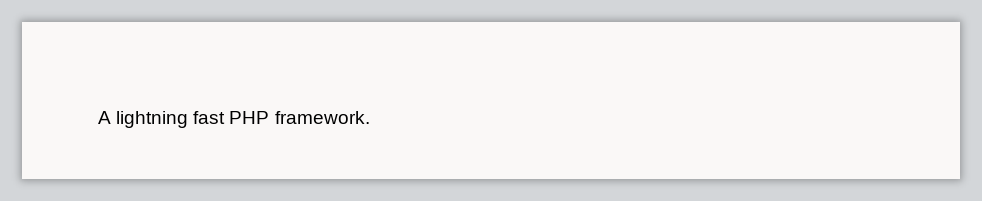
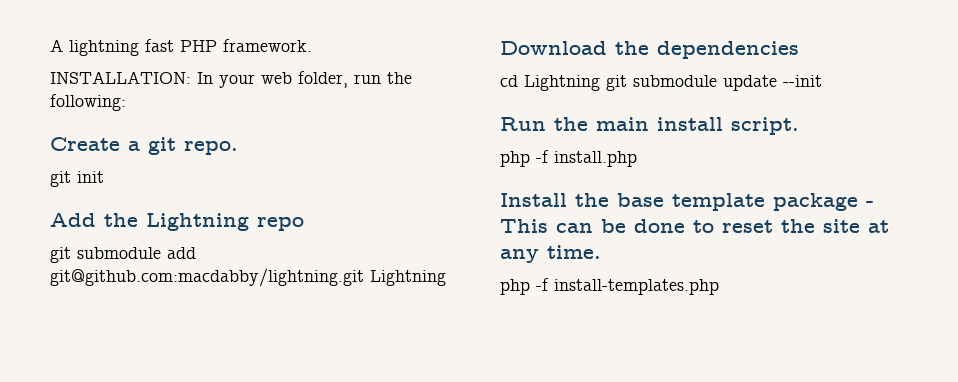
(370, 117) none -> [50,71,412,88] [50,94,126,111] [50,137,238,155] [50,171,104,187] [50,213,304,231] [50,247,196,263] [50,268,446,287] [500,41,799,59] [500,75,822,91] [500,117,799,135] [500,150,637,167] [500,193,874,211] [500,219,889,233] [500,245,601,263] [500,278,719,295] // INSTALLATION: In your web folder, run the following: // Create a git repo. // git init // Add the Lightning repo // git submodule add git@github.com:macdabby/lightning.git Lightning // Download the dependencies // cd Lightning git submodule update --init // Run the main install script. // php -f install.php // Install the base template package - This can be done to reset the site at any time. // php -f install-templates.php

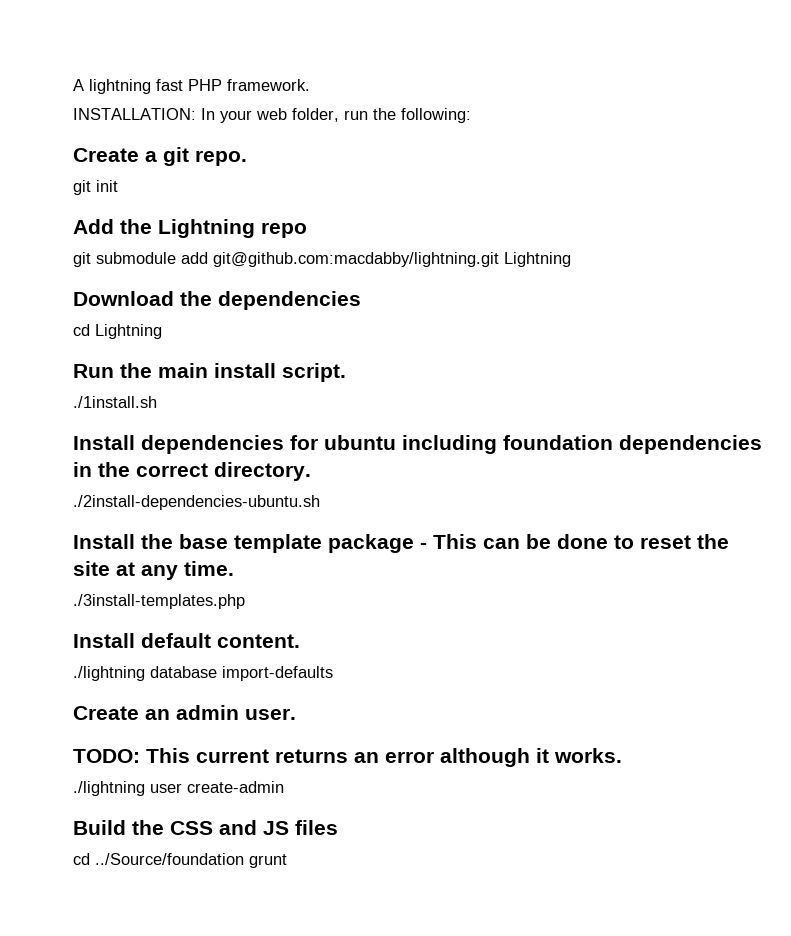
[606,75,822,91] git submodule update --init -> (162, 331) none
[500,150,637,167] php -f install.php -> [73,396,157,408] [73,435,762,454] [73,462,311,481] [73,495,320,510] ./1install.sh // Install dependencies for ubuntu including foundation dependencies in the correct directory. // ./2install-dependencies-ubuntu.sh
[500,278,719,295] php -f install-templates.php -> [73,594,245,609] [73,633,300,648] [73,666,333,681] [73,705,296,720] [73,748,622,767] [73,781,284,796] [73,820,338,835] [73,853,287,868] ./3install-templates.php // Install default content. // ./lightning database import-defaults // Create an admin user. // TODO: This current returns an error although it works. // ./lightning user create-admin // Build the CSS and JS files // cd ../Source/foundation grunt

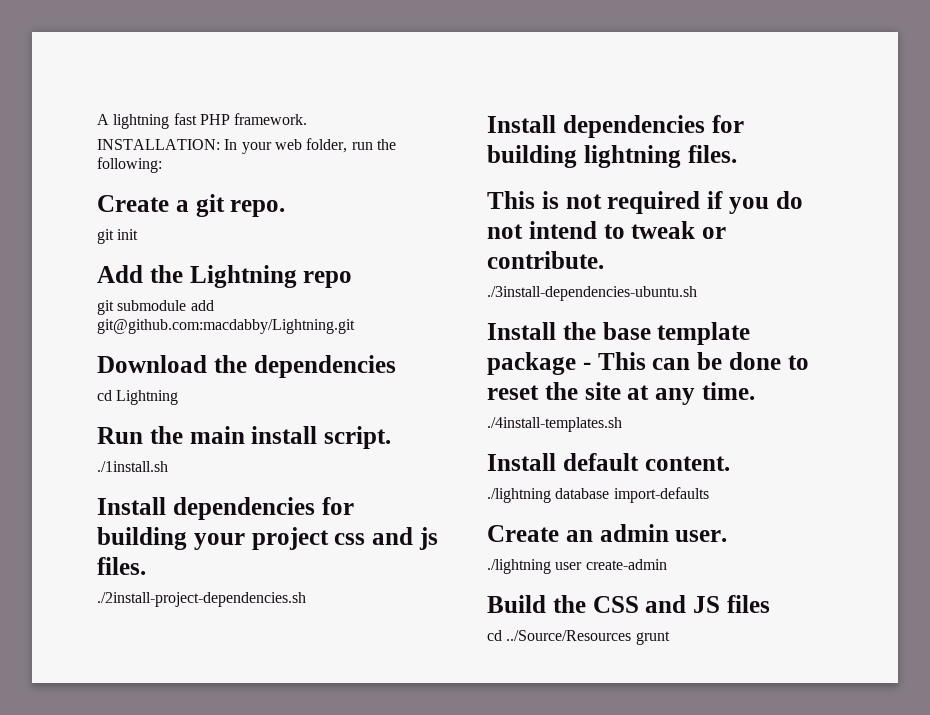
[213,252,571,267] git@github.com:macdabby/lightning.git Lightning -> [97,319,355,334] git@github.com:macdabby/Lightning.git
[324,435,762,454] [73,462,311,481] [73,495,320,510] ubuntu including foundation dependencies in the correct directory. // ./2install-dependencies-ubuntu.sh -> [97,527,438,550] [97,557,146,575] [97,592,306,607] [487,115,744,138] [487,145,737,168] [487,191,803,214] [487,221,726,239] [487,251,604,269] [487,286,697,301] building your project css and js files. // ./2install-project-dependencies.sh // Install dependencies for building lightning files. // This is not required if you do not intend to tweak or contribute. // ./3install-dependencies-ubuntu.sh
[73,594,245,609] ./3install-templates.php -> [487,417,622,432] ./4install-templates.sh
[73,748,622,767] // TODO: This current returns an error although it works. -> (728, 536) none
[95,853,244,865] ../Source/foundation -> [506,630,632,641] ../Source/Resources

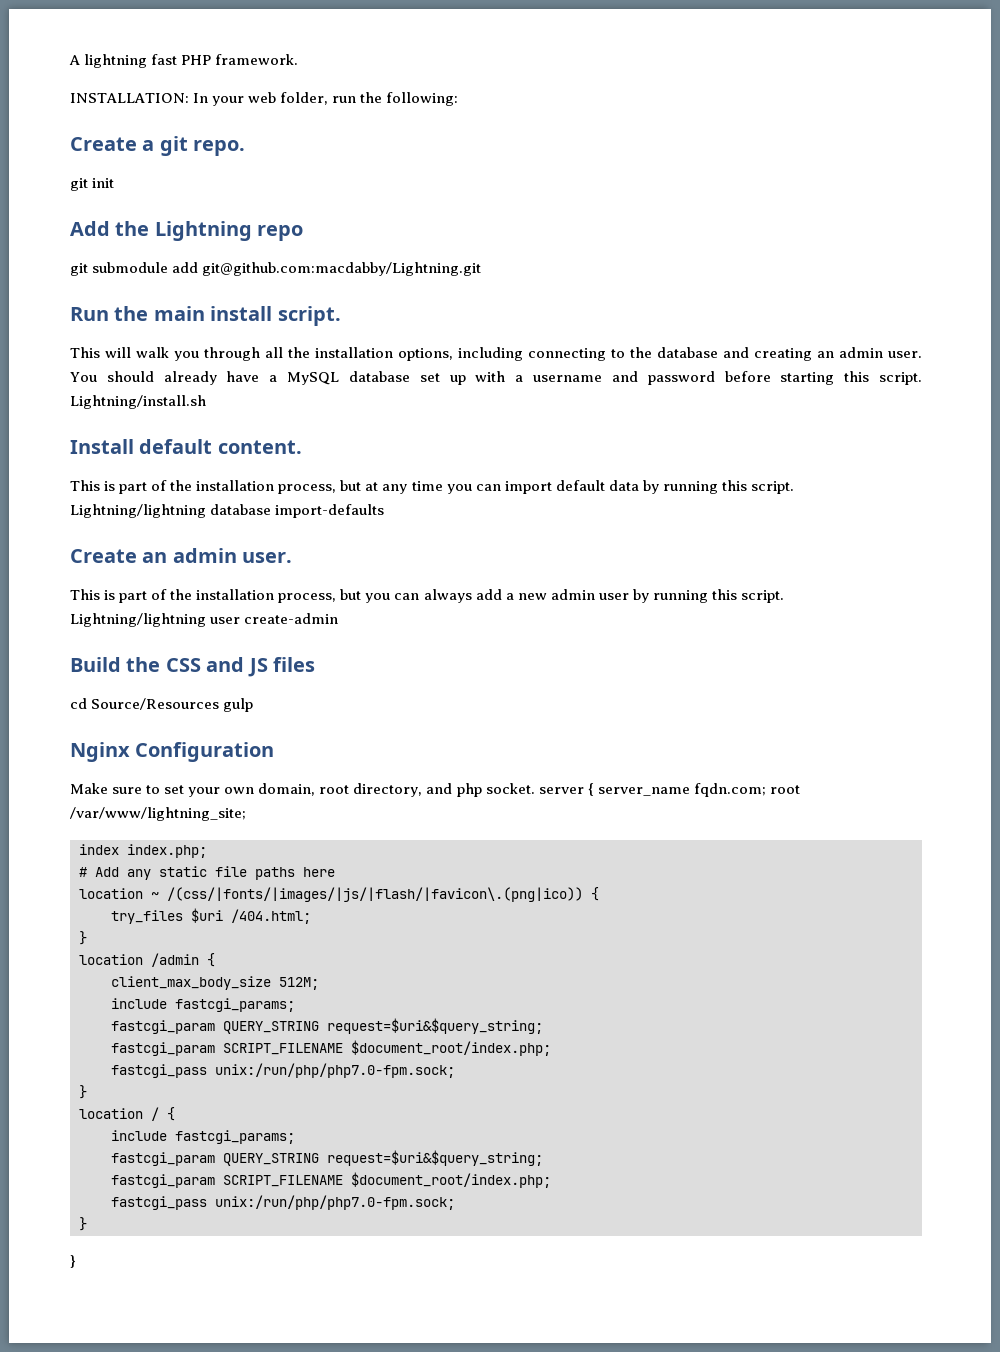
[97,355,396,378] [97,390,179,405] // Download the dependencies // cd Lightning -> (482, 269) none
[97,461,168,472] [97,497,354,520] [97,527,438,550] [97,557,146,575] [97,592,306,607] [487,115,744,138] [487,145,737,168] [487,191,803,214] [487,221,726,239] [487,251,604,269] [487,286,697,301] [487,322,751,345] [487,352,809,375] [487,382,755,405] [487,417,622,432] [487,453,730,471] [487,488,551,503] ./1install.sh // Install dependencies for building your project css and js files. // ./2install-project-dependencies.sh // Install dependencies for building lightning files. // This is not required if you do not intend to tweak or contribute. // ./3install-dependencies-ubuntu.sh // Install the base template package - This can be done to reset the site at any time. // ./4install-templates.sh // Install default content. // ./lightning -> [70,347,922,361] [70,371,922,385] [70,395,206,409] [70,439,302,454] [70,480,794,494] [70,504,206,518] This will walk you through all the installation options, including connecting to the database and creating an admin user. You should already have a MySQL database set up with a username and password before starting this script. Lightning/install.sh // Install default content. // This is part of the installation process, but at any time you can import default data by running this script. Lightning/lightning
[487,559,551,574] ./lightning -> [70,589,784,603] [70,613,206,627] This is part of the installation process, but you can always add a new admin user by running this script. Lightning/lightning
[506,630,670,645] ../Source/Resources grunt -> [91,698,254,712] [70,742,275,762] [70,783,800,797] [70,807,246,821] [79,844,207,858] [79,866,335,880] [79,887,599,902] [111,908,311,924] [79,931,87,945] [79,953,215,967] [111,976,319,990] [111,998,295,1012] [111,1018,543,1034] [111,1040,551,1056] [111,1063,455,1078] [79,1085,87,1099] [79,1107,175,1121] [111,1130,295,1144] [111,1150,543,1166] [111,1172,551,1188] [111,1195,455,1210] [79,1217,87,1231] [70,1255,76,1268] Source/Resources gulp // Nginx Configuration // Make sure to set your own domain, root directory, and php socket. server { server_name fqdn.com; root /var/www/lightning_site; // index index.php; // # Add any static file paths here // location ~ /(css/|fonts/|images/|js/|flash/|favicon\.(png|ico)) { // try_files $uri /404.html; // } // location /admin { // client_max_body_size 512M; // include fastcgi_params; // fastcgi_param QUERY_STRING request=$uri&$query_string; // fastcgi_param SCRIPT_FILENAME $document_root/index.php; // fastcgi_pass unix:/run/php/php7.0-fpm.sock; // } // location / { // include fastcgi_params; // fastcgi_param QUERY_STRING request=$uri&$query_string; // fastcgi_param SCRIPT_FILENAME $document_root/index.php; // fastcgi_pass unix:/run/php/php7.0-fpm.sock; // } // }

